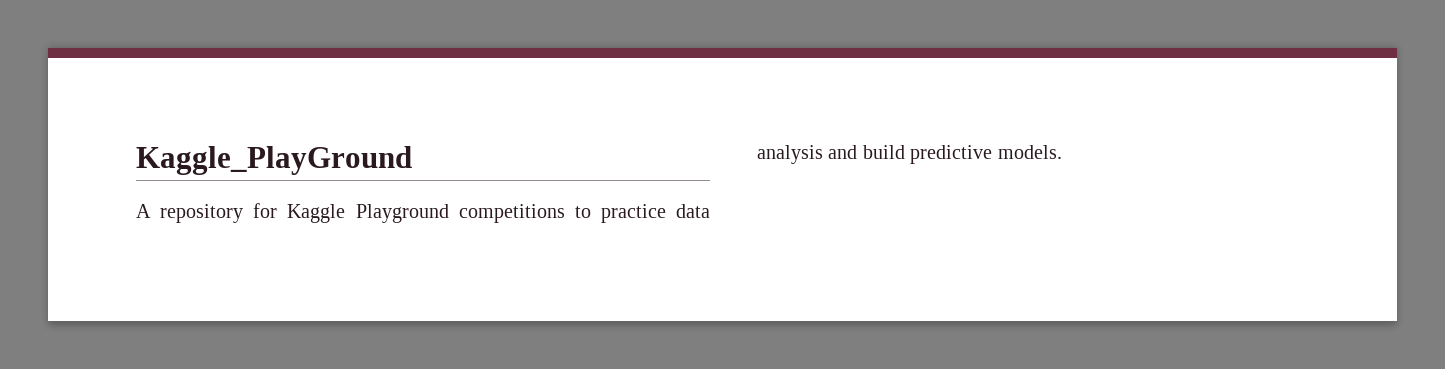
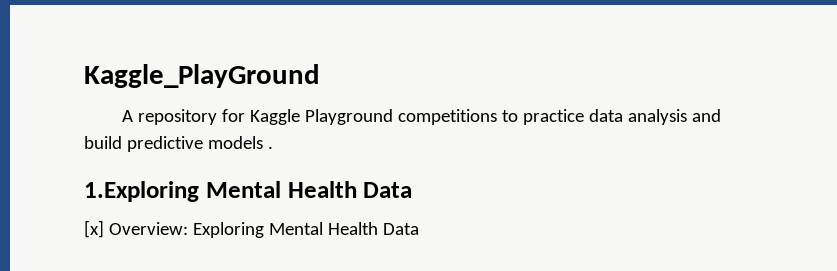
[997,145,1062,159] models. -> [207,136,273,149] [84,181,413,202] [84,220,419,238] models . // 1.Exploring Mental Health Data // [x] Overview: Exploring Mental Health Data

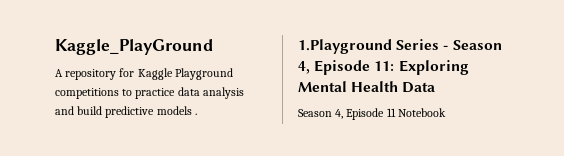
[84,181,413,202] [84,220,419,238] 1.Exploring Mental Health Data // [x] Overview: Exploring Mental Health Data -> [298,39,502,54] [298,60,469,75] [298,81,436,93] [298,108,446,120] 1.Playground Series - Season 4, Episode 11: Exploring Mental Health Data // Season 4, Episode 11 Notebook

